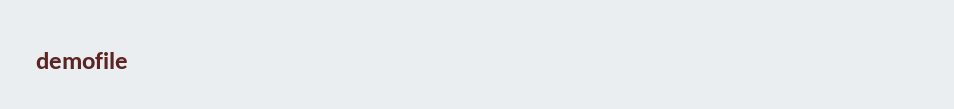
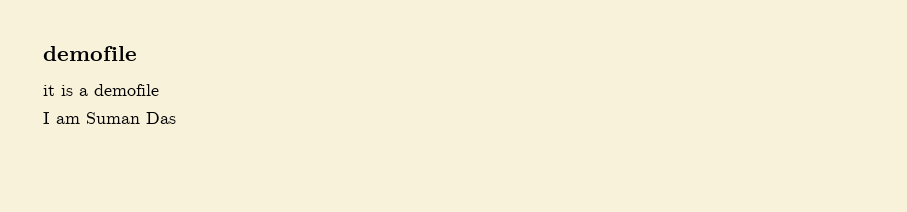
[36,52,128,69] demofile -> [43,46,137,61] [43,84,159,96] [43,112,176,124] demofile // it is a demofile // I am Suman Das

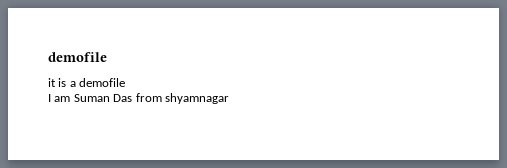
(176, 118) none -> [135,93,229,104] from shyamnagar

